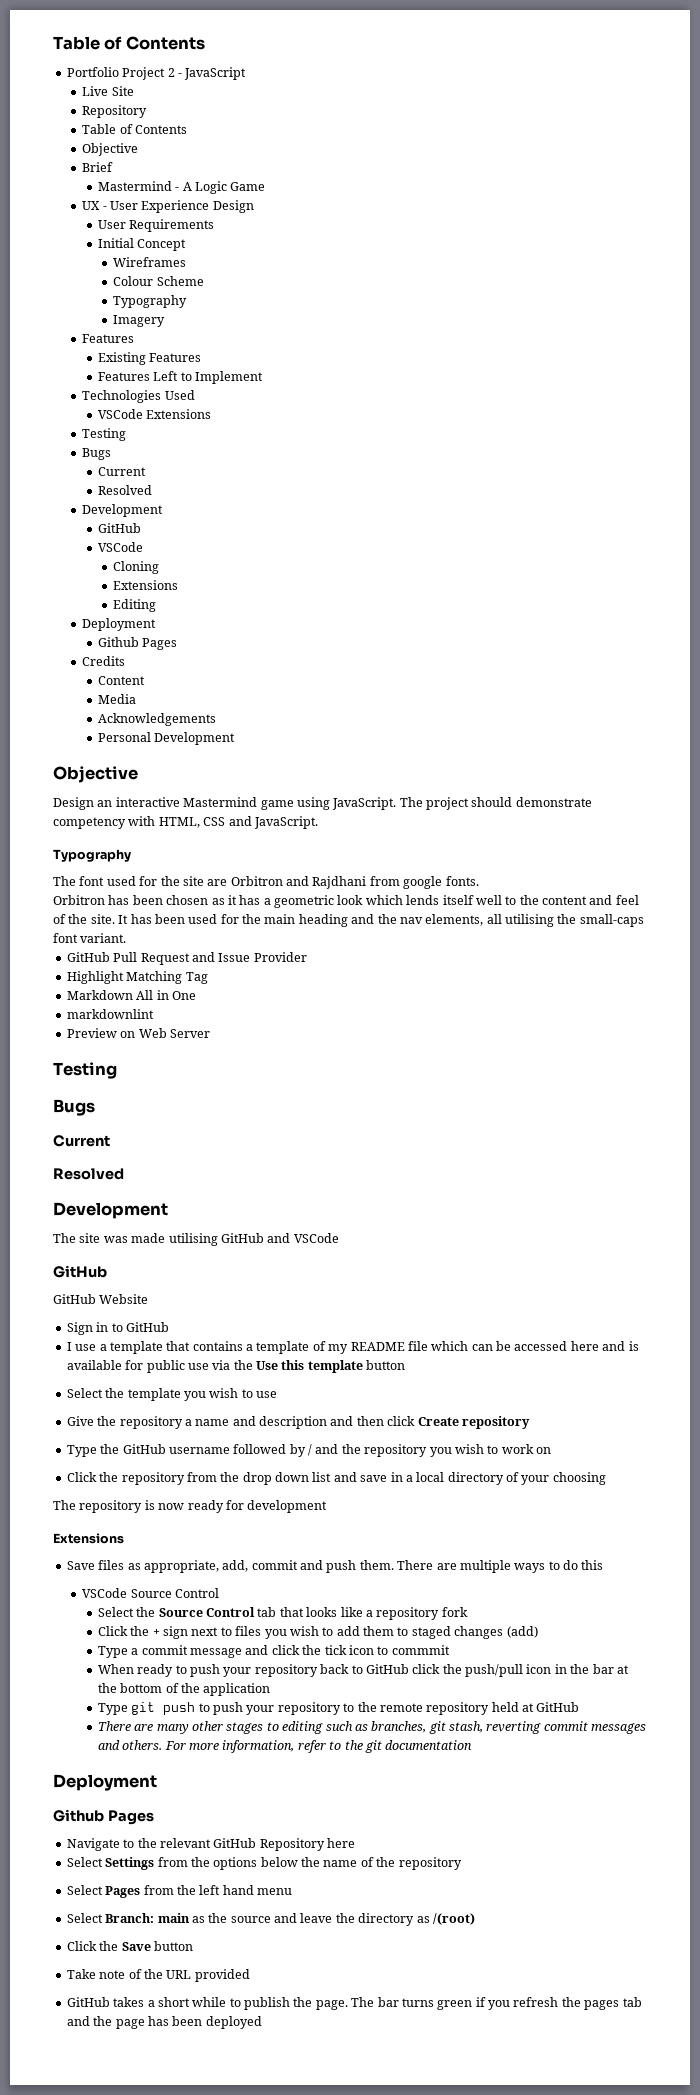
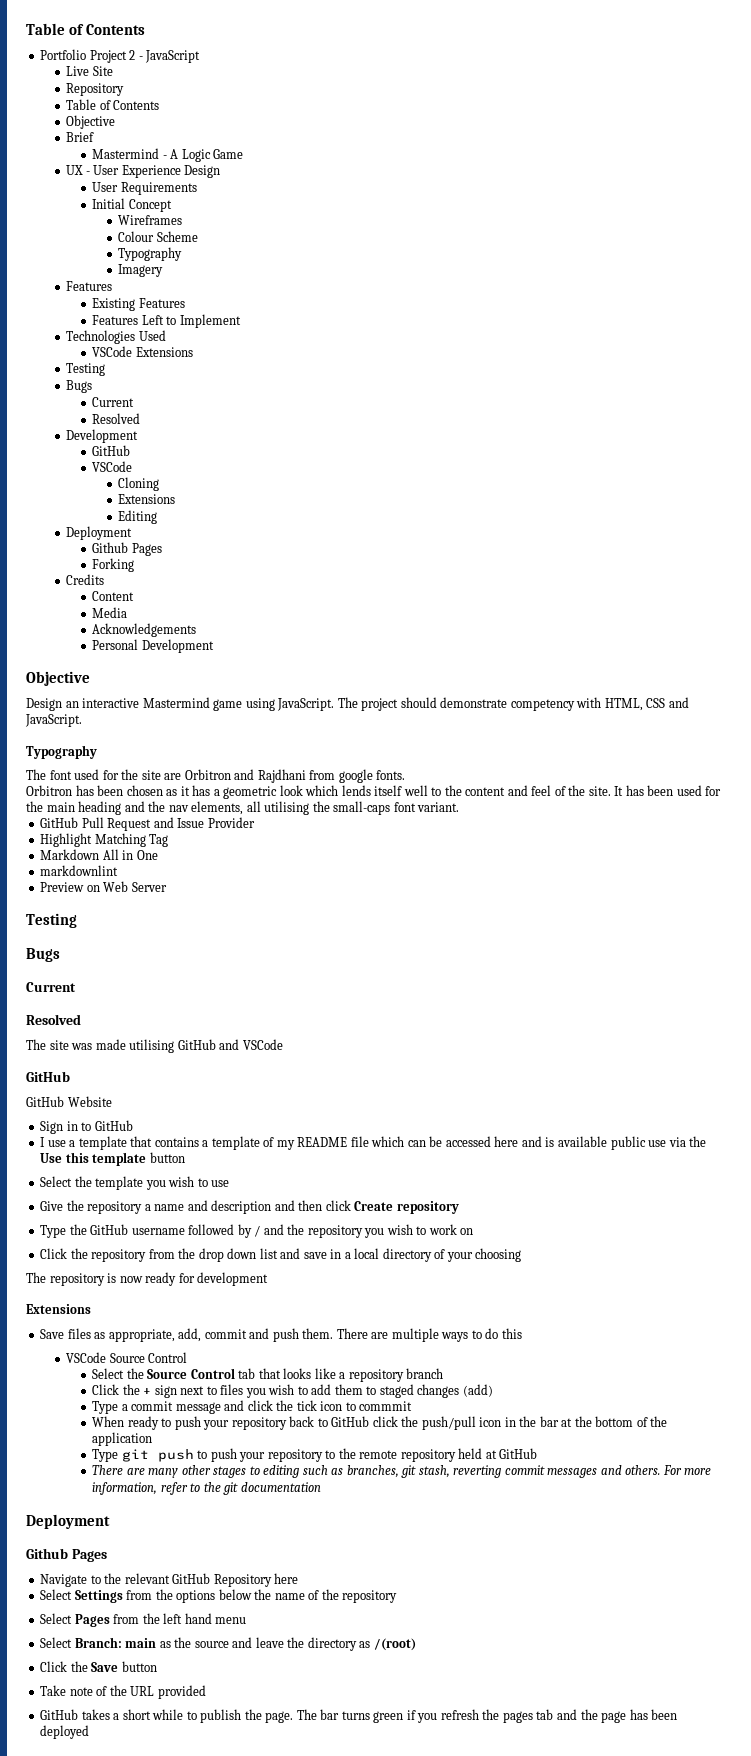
(178, 644) none -> [92,558,135,572] // Forking
[53,1202,168,1219] // Development -> (81, 1019) none
[125,1360,144,1370] for -> (607, 1141) none
[441,1607,468,1617] fork -> [406,1368,444,1379] branch

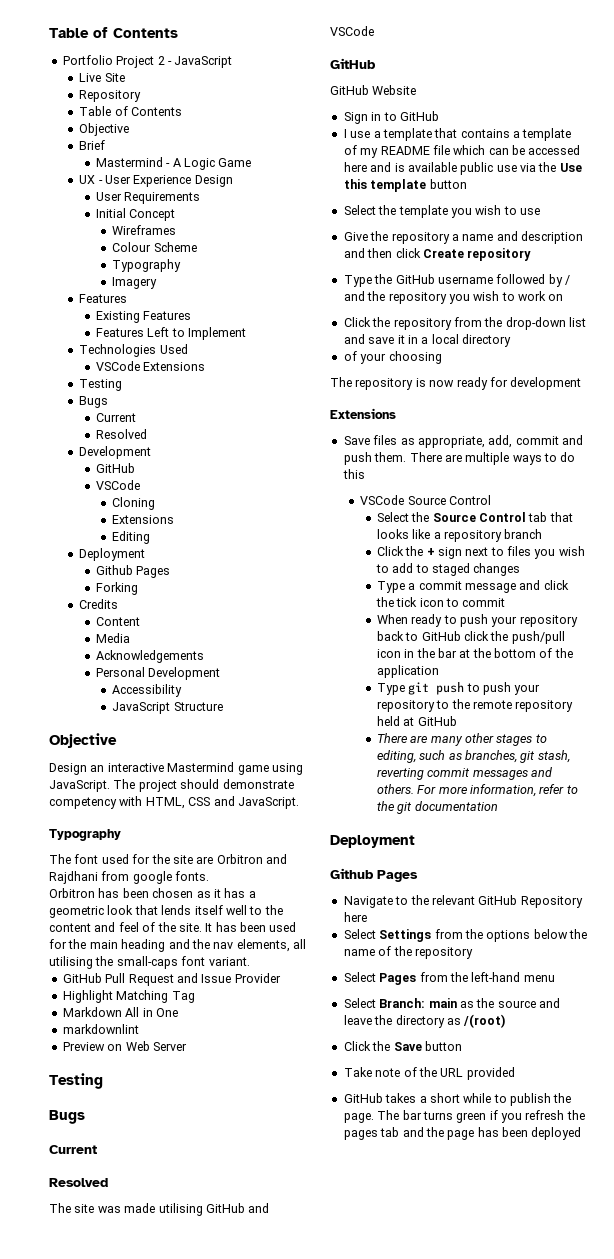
(214, 646) none -> [112,684,183,697] [112,702,223,714] // Accessibility // JavaScript Structure
[305,785,339,796] which -> [134,905,158,915] that
[198,1248,257,1262] drop down -> [505,317,566,330] drop-down
(327, 1255) none -> [397,335,405,344] it
(432, 1255) none -> (511, 340) //
[334,1384,363,1395] them -> (414, 568) none
[462,1384,493,1397] (add) -> (521, 569) none
[359,1401,413,1411] commmit -> [462,598,506,607] commit
[263,1465,300,1478] editing -> [376,750,416,763] editing,
[163,1613,212,1624] left hand -> [471,972,521,982] left-hand

